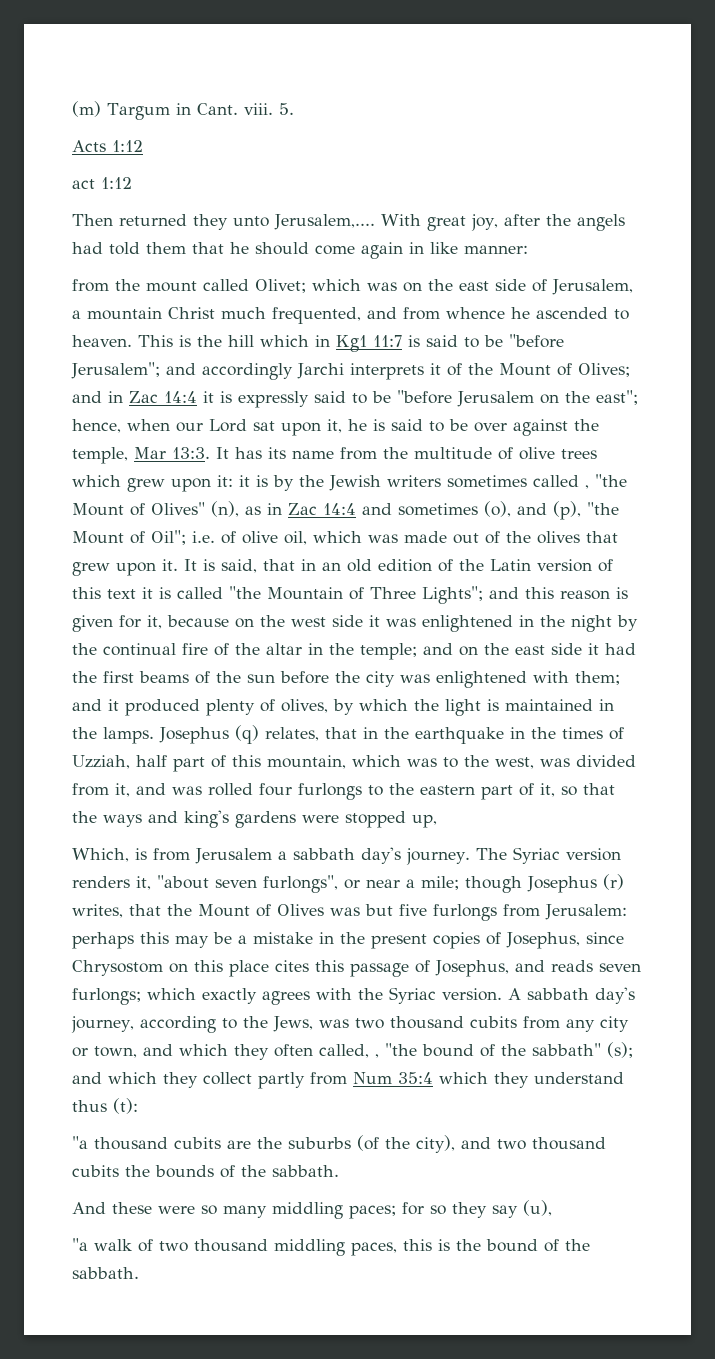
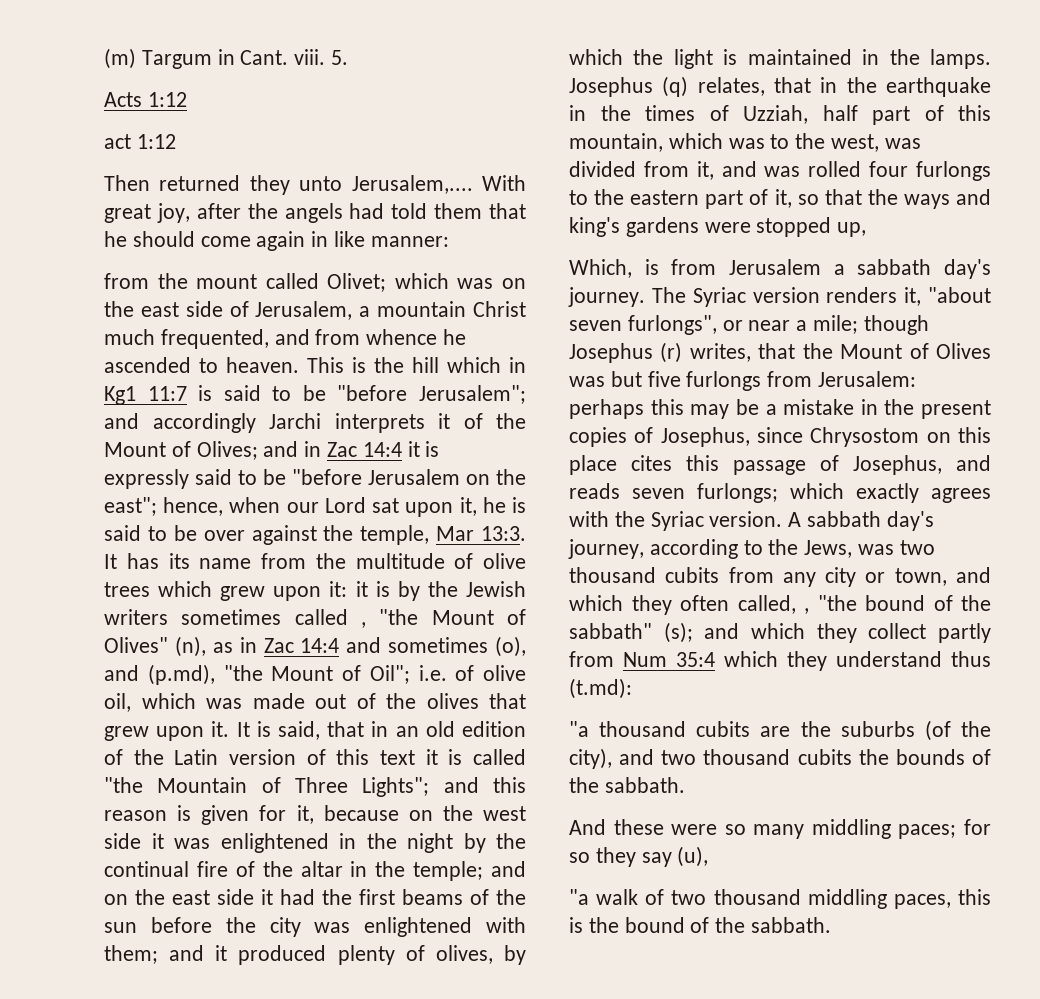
[553,501,581,520] (p), -> [147,664,215,685] (p.md),
[113,1098,138,1114] (t): -> [569,678,632,699] (t.md):

